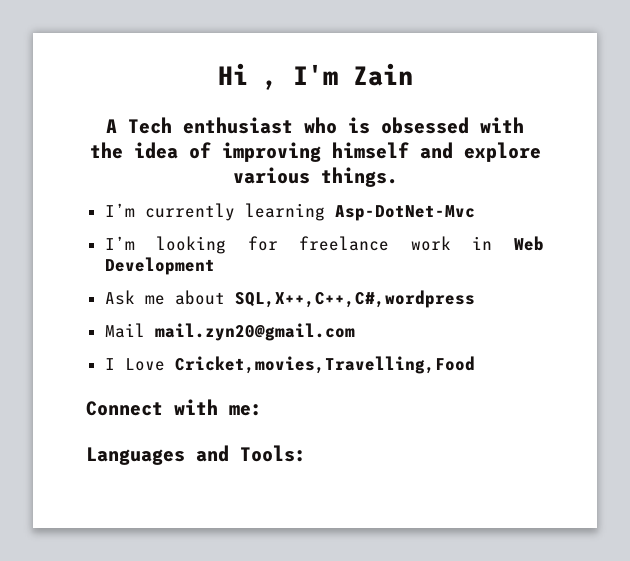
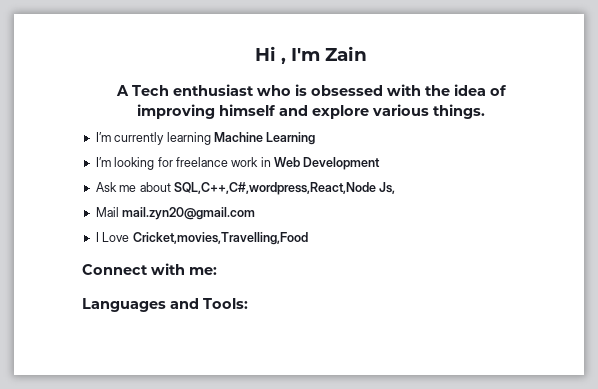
[334,205,475,221] Asp-DotNet-Mvc -> [213,132,316,145] Machine Learning
[234,290,475,308] SQL,X++,C++,C#,wordpress -> [173,182,396,195] SQL,C++,C#,wordpress,React,Node Js,

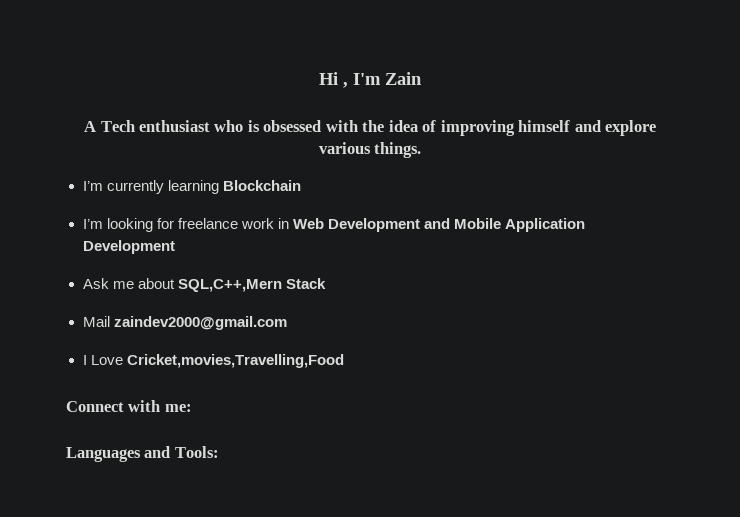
[213,132,316,145] Machine Learning -> [222,180,301,191] Blockchain
(381, 163) none -> [423,218,585,232] [82,240,175,254] and Mobile Application Development
[173,182,396,195] SQL,C++,C#,wordpress,React,Node Js, -> [177,278,326,292] SQL,C++,Mern Stack
[122,207,256,220] mail.zyn20@gmail.com -> [113,316,287,330] zaindev2000@gmail.com

